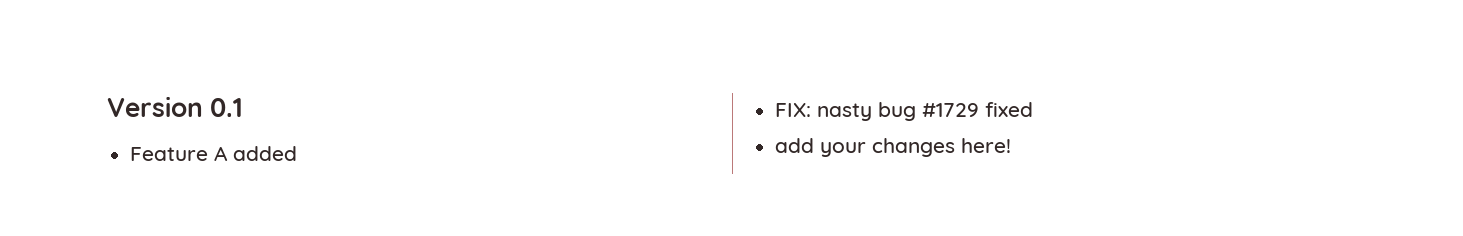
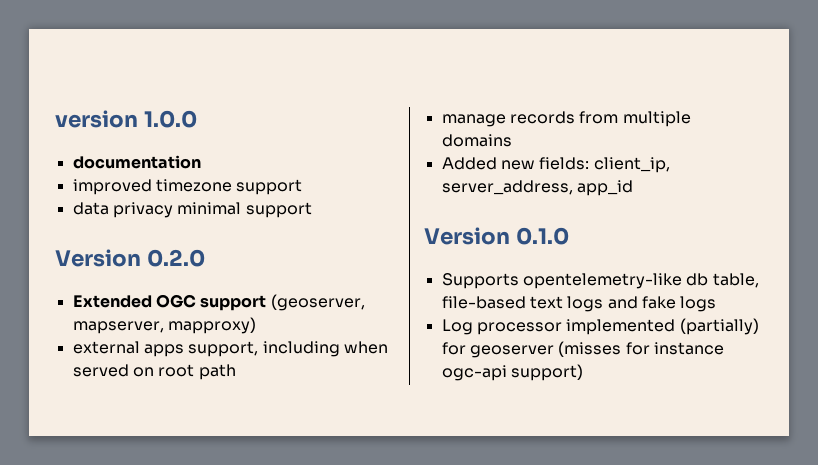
[107,96,244,117] [130,146,298,161] [775,102,1034,121] [775,138,1012,157] Version 0.1 // Feature A added // FIX: nasty bug #1729 fixed // add your changes here! -> [55,110,197,128] [72,155,201,169] [72,179,303,195] [72,202,312,218] [55,249,205,267] [72,294,365,311] [72,317,256,334] [72,341,388,357] [72,364,236,380] [441,111,691,127] [441,134,512,147] [441,157,670,173] [441,180,633,196] [424,227,569,245] [441,273,759,289] [441,296,717,312] [441,318,759,335] [441,341,724,358] [441,364,583,381] version 1.0.0 // documentation // improved timezone support // data privacy minimal support // Version 0.2.0 // Extended OGC support (geoserver, mapserver, mapproxy) // external apps support, including when served on root path // manage records from multiple domains // Added new fields: client_ip, server_address, app_id // Version 0.1.0 // Supports opentelemetry-like db table, file-based text logs and fake logs // Log processor implemented (partially) for geoserver (misses for instance ogc-api support)

